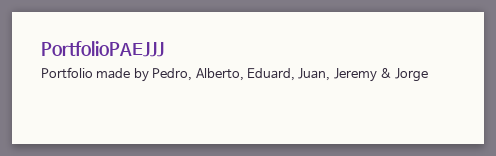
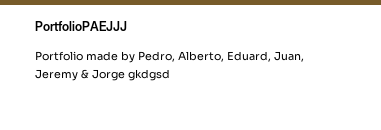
(429, 75) none -> [128,69,170,81] gkdgsd

